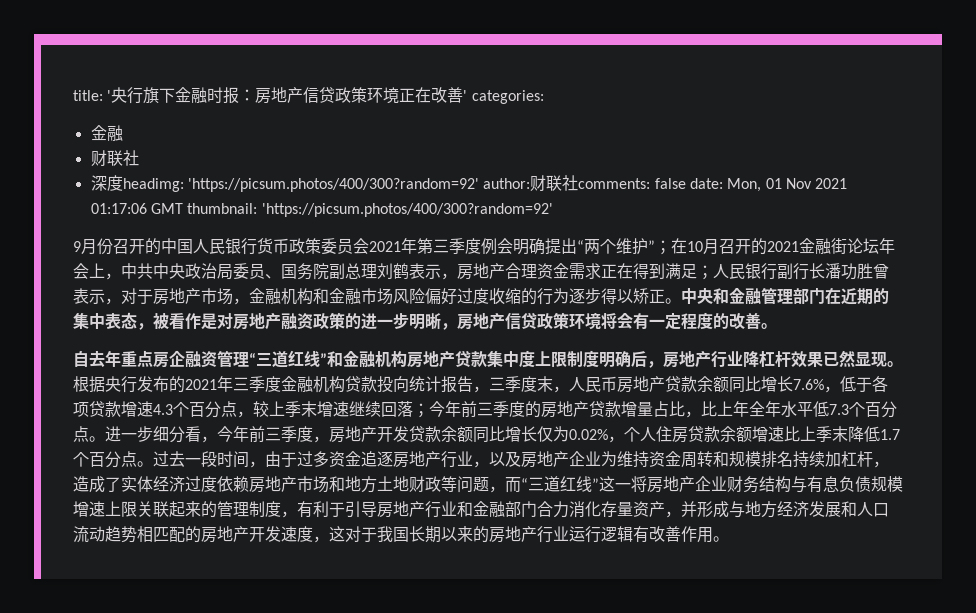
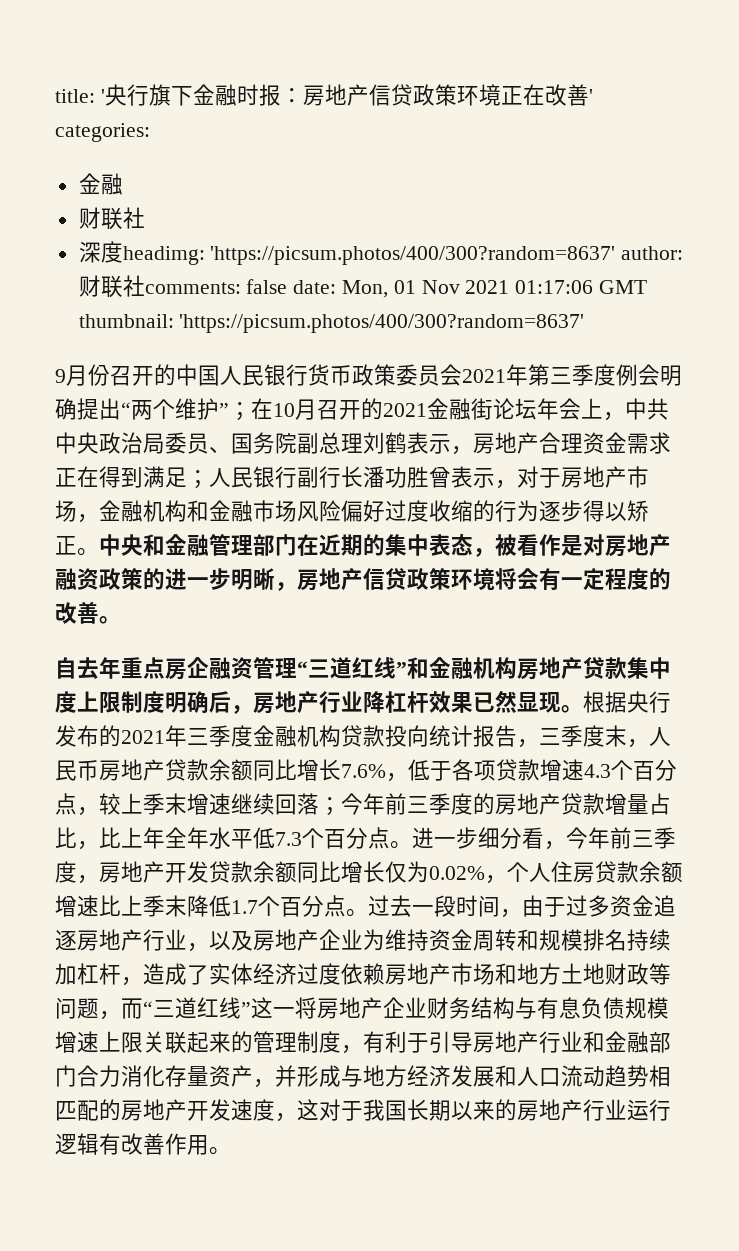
[187,178,479,192] 'https://picsum.photos/400/300?random=92' -> [210,246,616,265] 'https://picsum.photos/400/300?random=8637'
[261,203,553,217] 'https://picsum.photos/400/300?random=92' -> [179,314,585,333] 'https://picsum.photos/400/300?random=8637'

